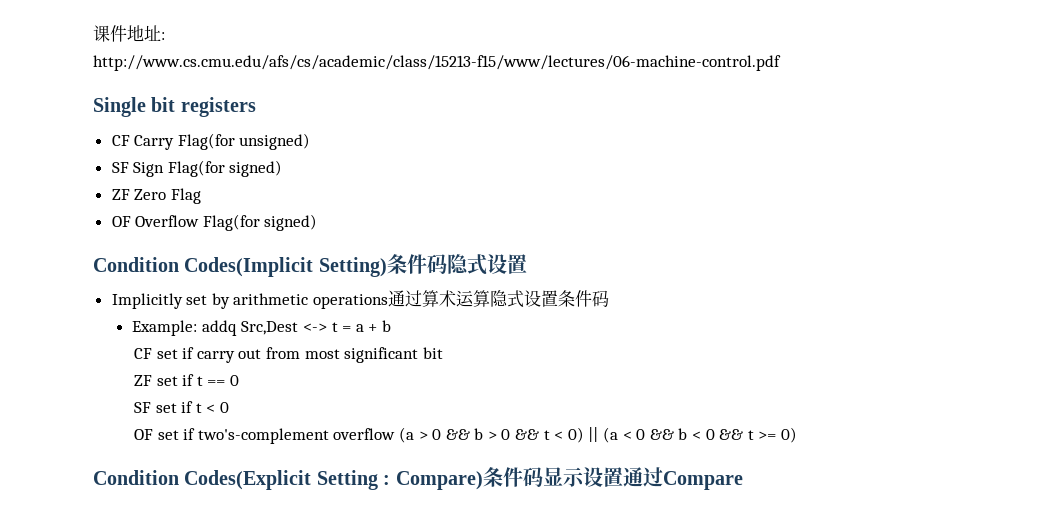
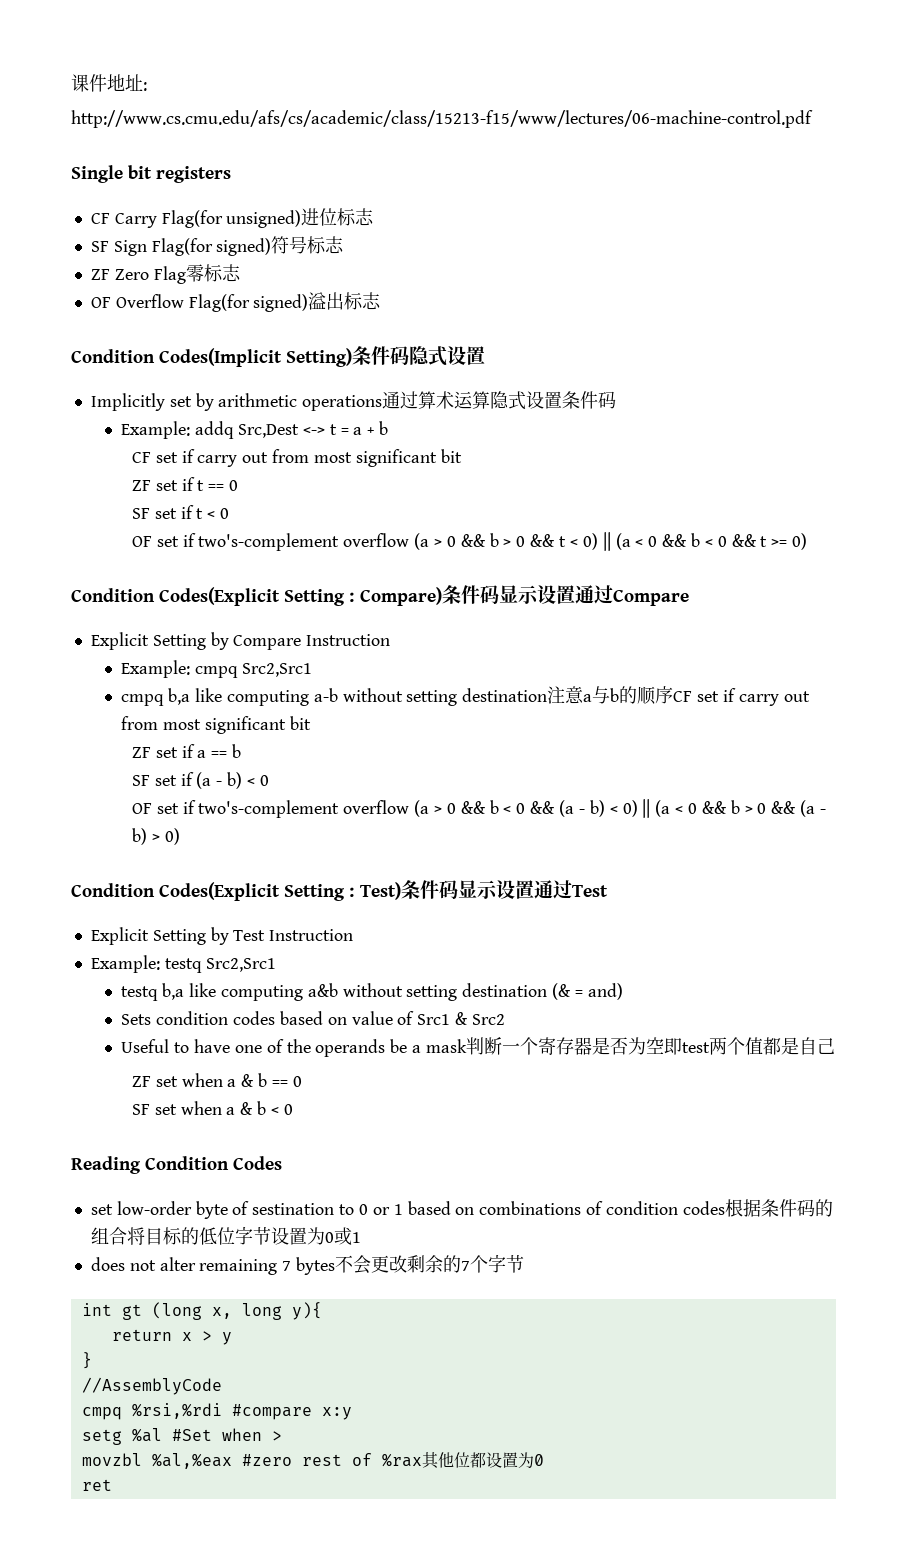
(311, 141) none -> [301,208,375,226] 进位标志
(283, 168) none -> [271,236,345,254] 符号标志
(201, 196) none -> [185,264,241,282] 零标志
(318, 222) none -> [308,292,382,310] 溢出标志
(743, 480) none -> [90,632,391,650] [121,660,312,678] [121,686,810,706] [121,716,311,734] [131,744,242,758] [131,772,269,789] [131,799,826,818] [131,828,180,845] [71,880,608,901] [90,927,354,945] [90,955,276,973] [121,983,623,1001] [121,1011,505,1025] [121,1037,835,1057] [131,1073,302,1087] [131,1101,293,1115] [71,1156,283,1174] [90,1199,833,1219] [90,1226,361,1245] [90,1254,525,1275] [81,1302,322,1320] [111,1329,232,1345] [81,1352,92,1369] [81,1377,222,1395] [81,1403,352,1420] [81,1428,282,1445] [81,1452,544,1469] [81,1479,112,1491] // Explicit Setting by Compare Instruction // Example: cmpq Src2,Src1 // cmpq b,a like computing a-b without setting destination注意a与b的顺序CF set if carry out from most significant bit // ZF set if a == b // SF set if (a - b) < 0 // OF set if two's-complement overflow (a > 0 && b < 0 && (a - b) < 0) || (a < 0 && b > 0 && (a - b) > 0) // Condition Codes(Explicit Setting : Test)条件码显示设置通过Test // Explicit Setting by Test Instruction // Example: testq Src2,Src1 // testq b,a like computing a&b without setting destination (& = and) // Sets condition codes based on value of Src1 & Src2 // Useful to have one of the operands be a mask判断一个寄存器是否为空即test两个值都是自己 // ZF set when a & b == 0 // SF set when a & b < 0 // Reading Condition Codes // set low-order byte of sestination to 0 or 1 based on combinations of condition codes根据条件码的组合将目标的低位字节设置为0或1 // does not alter remaining 7 bytes不会更改剩余的7个字节 // int gt (long x, long y){ // return x > y // } // //AssemblyCode // cmpq %rsi,%rdi #compare x:y // setg %al #Set when > // movzbl %al,%eax #zero rest of %rax其他位都设置为0 // ret

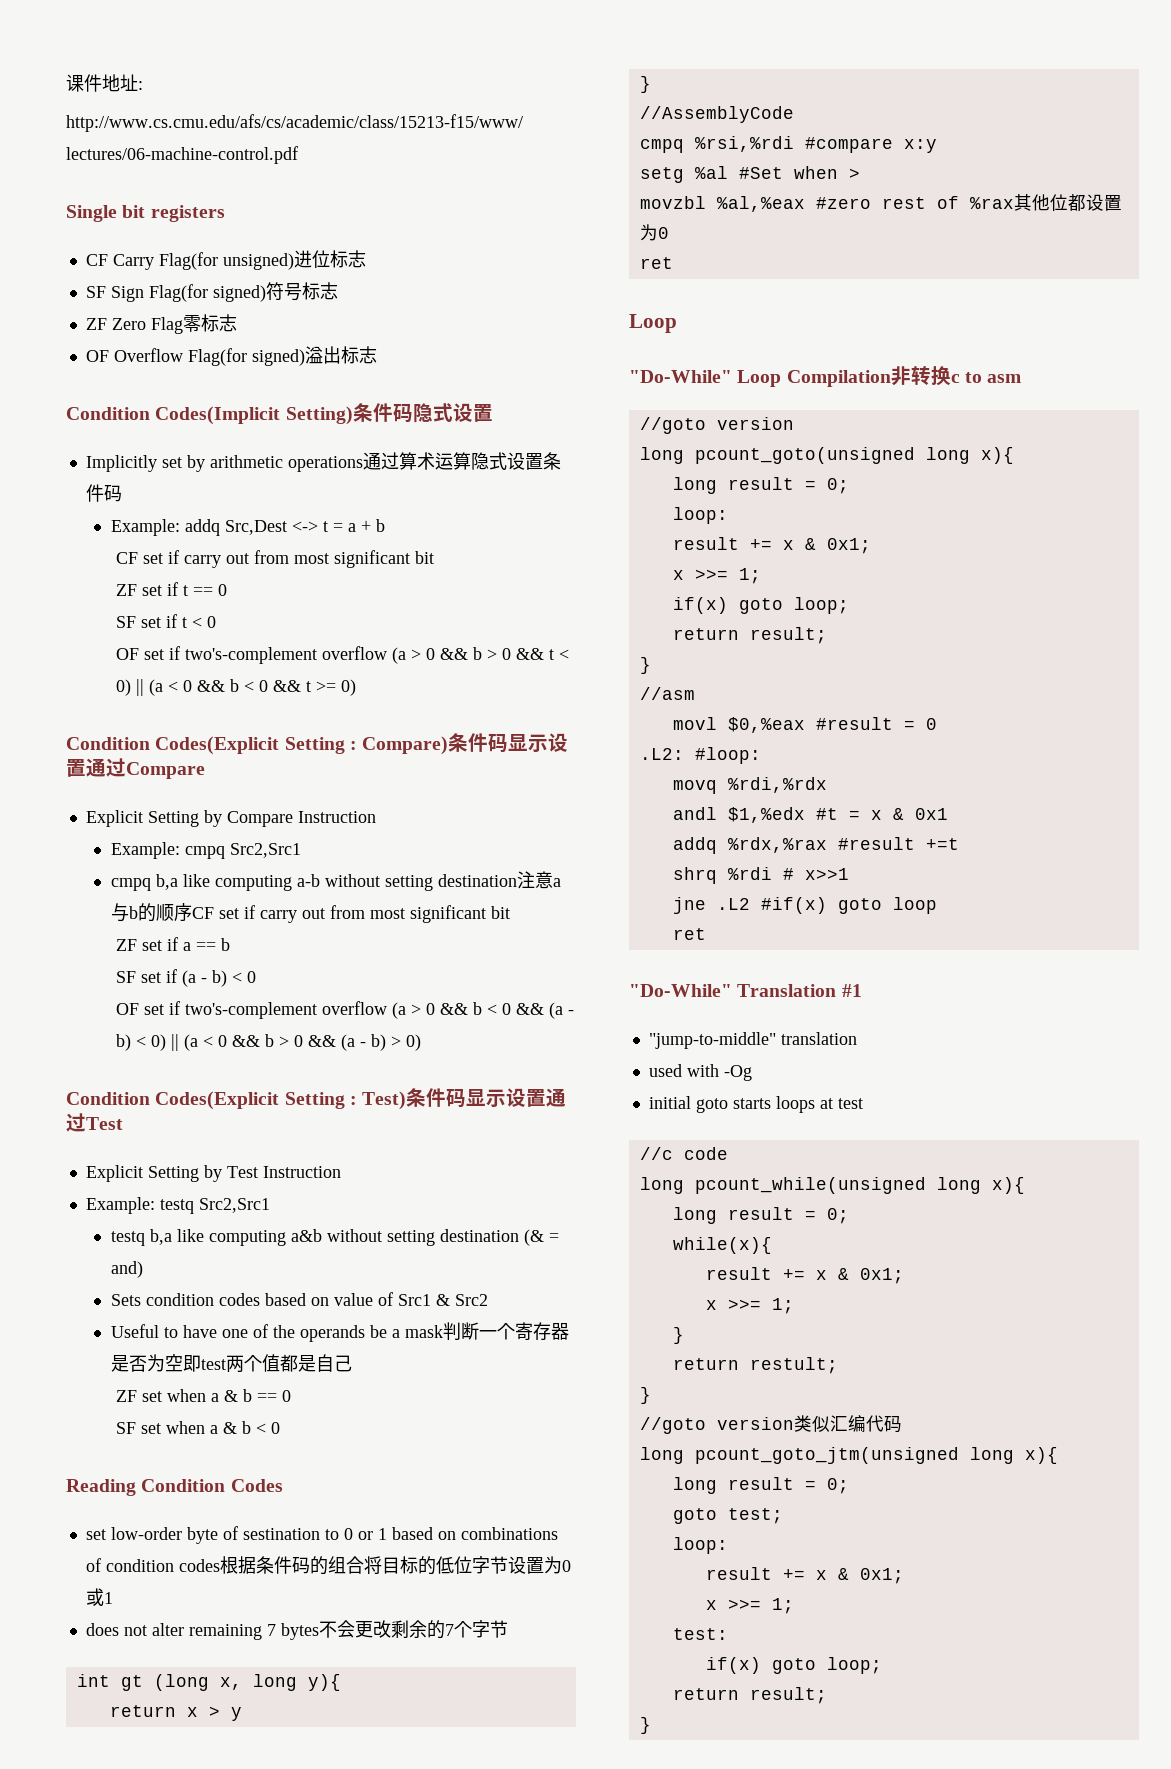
(112, 1485) none -> [629,314,677,333] [629,366,1022,387] [639,417,794,434] [639,447,1014,464] [672,477,849,494] [672,507,728,524] [672,537,871,554] [672,568,761,584] [672,597,849,614] [672,627,827,644] [639,657,651,674] [639,687,695,700] [672,717,937,733] [639,747,761,764] [672,777,827,794] [672,807,948,823] [672,837,959,854] [672,867,849,884] [672,897,937,914] [672,928,706,940] [629,984,862,997] [648,1032,857,1049] [648,1064,752,1081] [648,1096,863,1113] [639,1147,728,1160] [639,1177,1025,1194] [672,1207,849,1224] [672,1237,772,1254] [705,1267,904,1284] [705,1298,794,1314] [672,1327,684,1344] [672,1357,838,1374] [639,1387,651,1404] [639,1415,902,1434] [639,1447,1058,1464] [672,1477,849,1494] [672,1508,783,1524] [672,1537,728,1554] [705,1567,904,1584] [705,1598,794,1614] [672,1628,728,1640] [705,1657,882,1674] [672,1687,827,1704] [639,1717,651,1734] // Loop // "Do-While" Loop Compilation非转换c to asm // //goto version // long pcount_goto(unsigned long x){ // long result = 0; // loop: // result += x & 0x1; // x >>= 1; // if(x) goto loop; // return result; // } // //asm // movl $0,%eax #result = 0 // .L2: #loop: // movq %rdi,%rdx // andl $1,%edx #t = x & 0x1 // addq %rdx,%rax #result +=t // shrq %rdi # x>>1 // jne .L2 #if(x) goto loop // ret // "Do-While" Translation #1 // "jump-to-middle" translation // used with -Og // initial goto starts loops at test // //c code // long pcount_while(unsigned long x){ // long result = 0; // while(x){ // result += x & 0x1; // x >>= 1; // } // return restult; // } // //goto version类似汇编代码 // long pcount_goto_jtm(unsigned long x){ // long result = 0; // goto test; // loop: // result += x & 0x1; // x >>= 1; // test: // if(x) goto loop; // return result; // }

